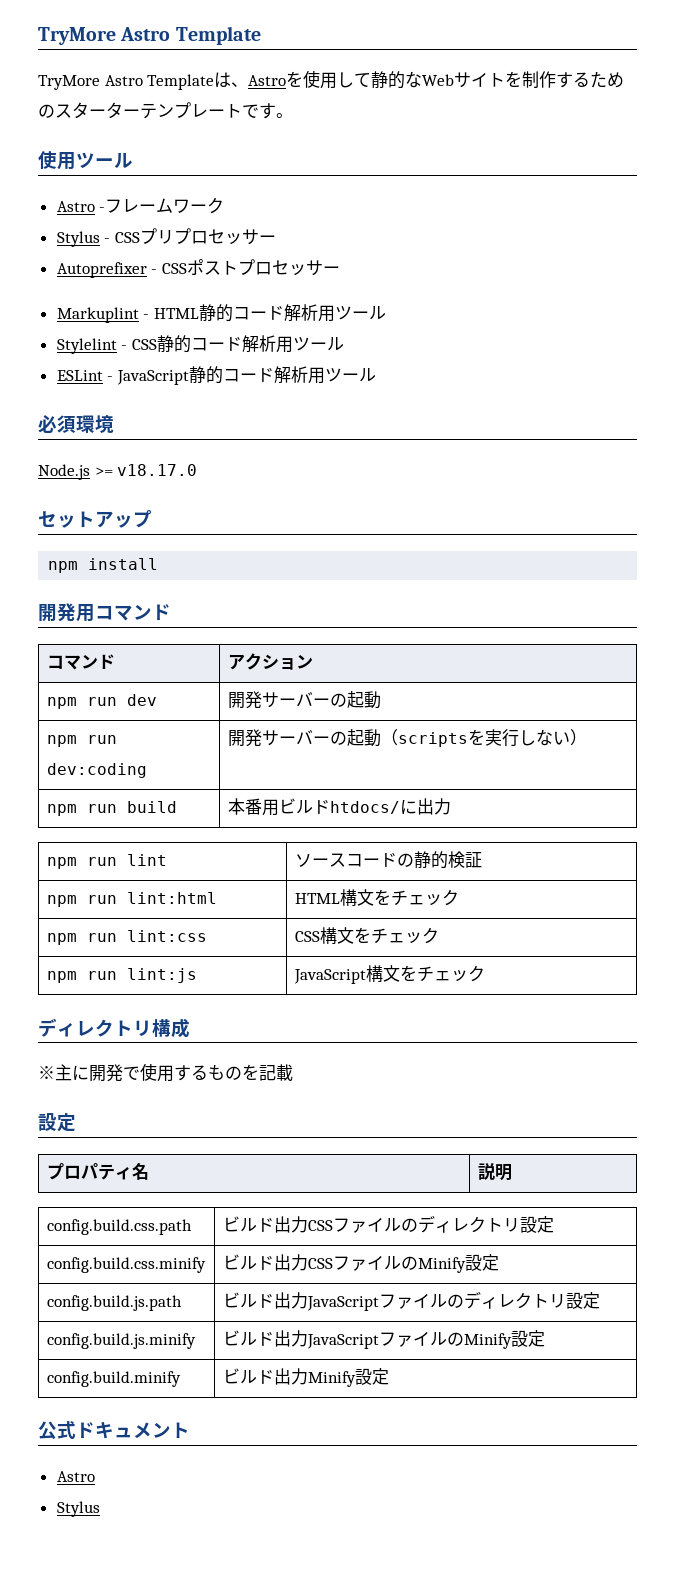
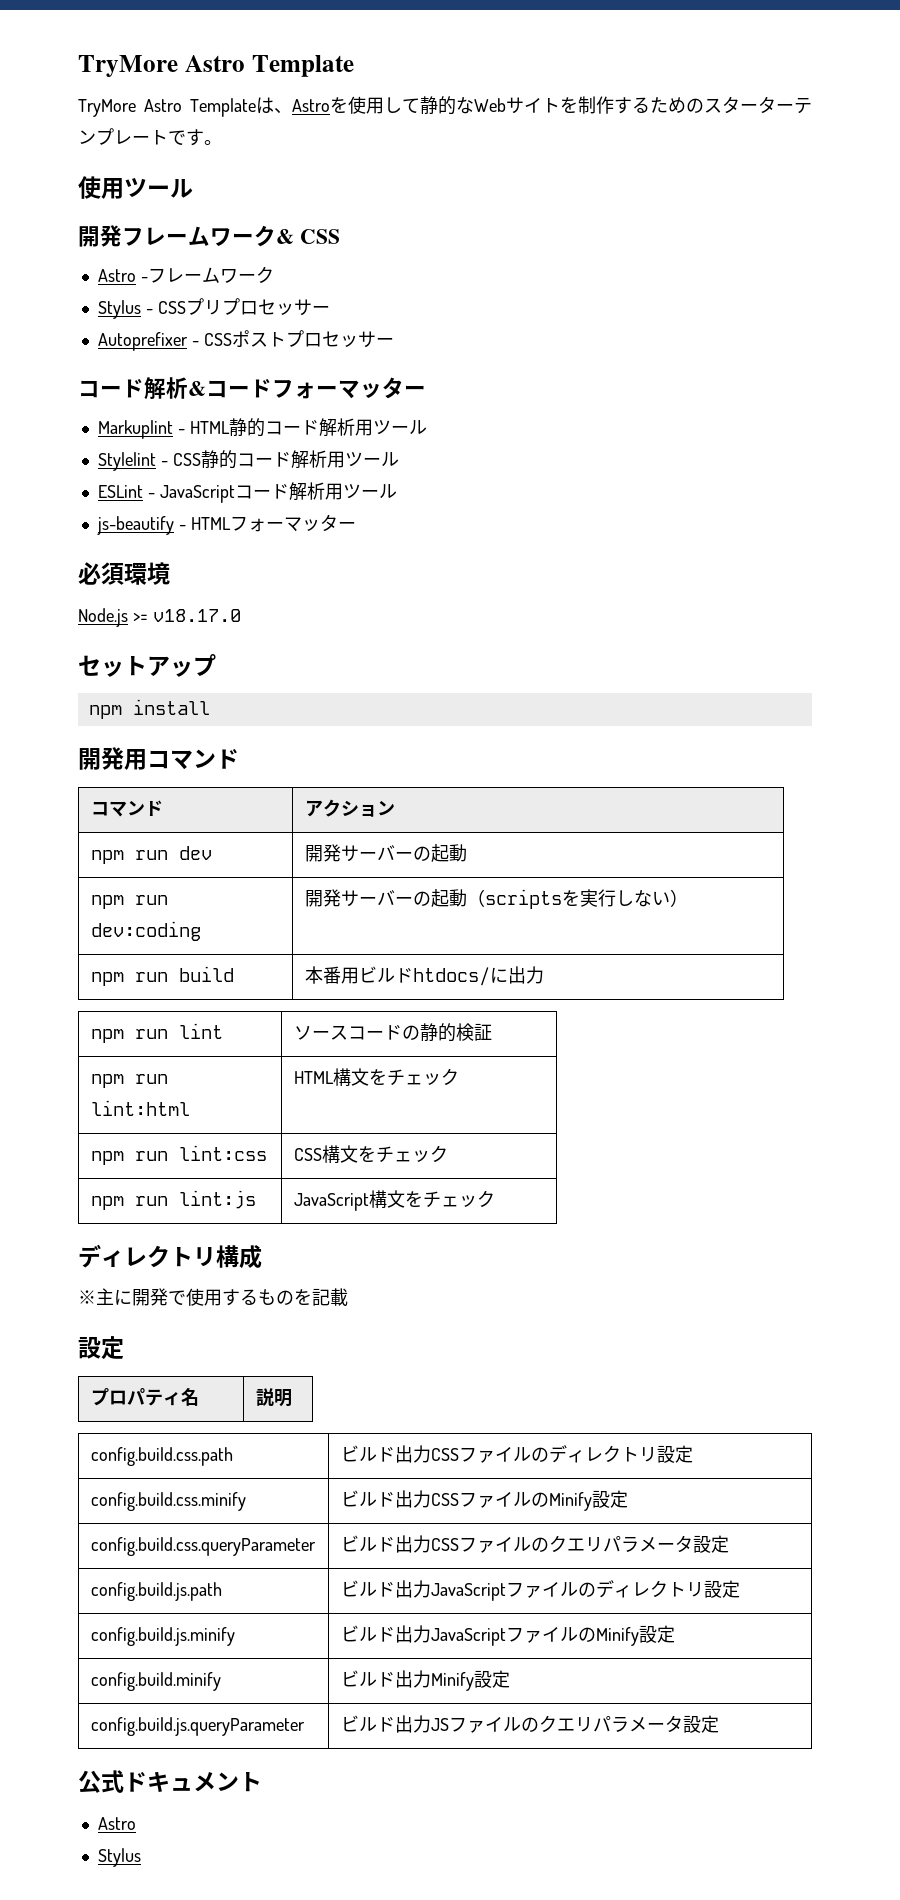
(133, 160) none -> [78,225,340,247] // 開発フレームワーク& CSS
(340, 270) none -> [78,377,426,400] // コード解析&コードフォーマッター
[188,366,376,384] 静的コード解析用ツール -> [234,482,397,501] [96,514,356,535] コード解析用ツール // js-beautify - HTMLフォーマッター
(499, 1262) none -> [90,1537,316,1556] [340,1535,729,1553] // config.build.css.queryParameter | ビルド出力CSSファイルのクエリパラメータ設定
(389, 1376) none -> [90,1717,305,1736] [340,1715,719,1733] // config.build.js.queryParameter | ビルド出力JSファイルのクエリパラメータ設定

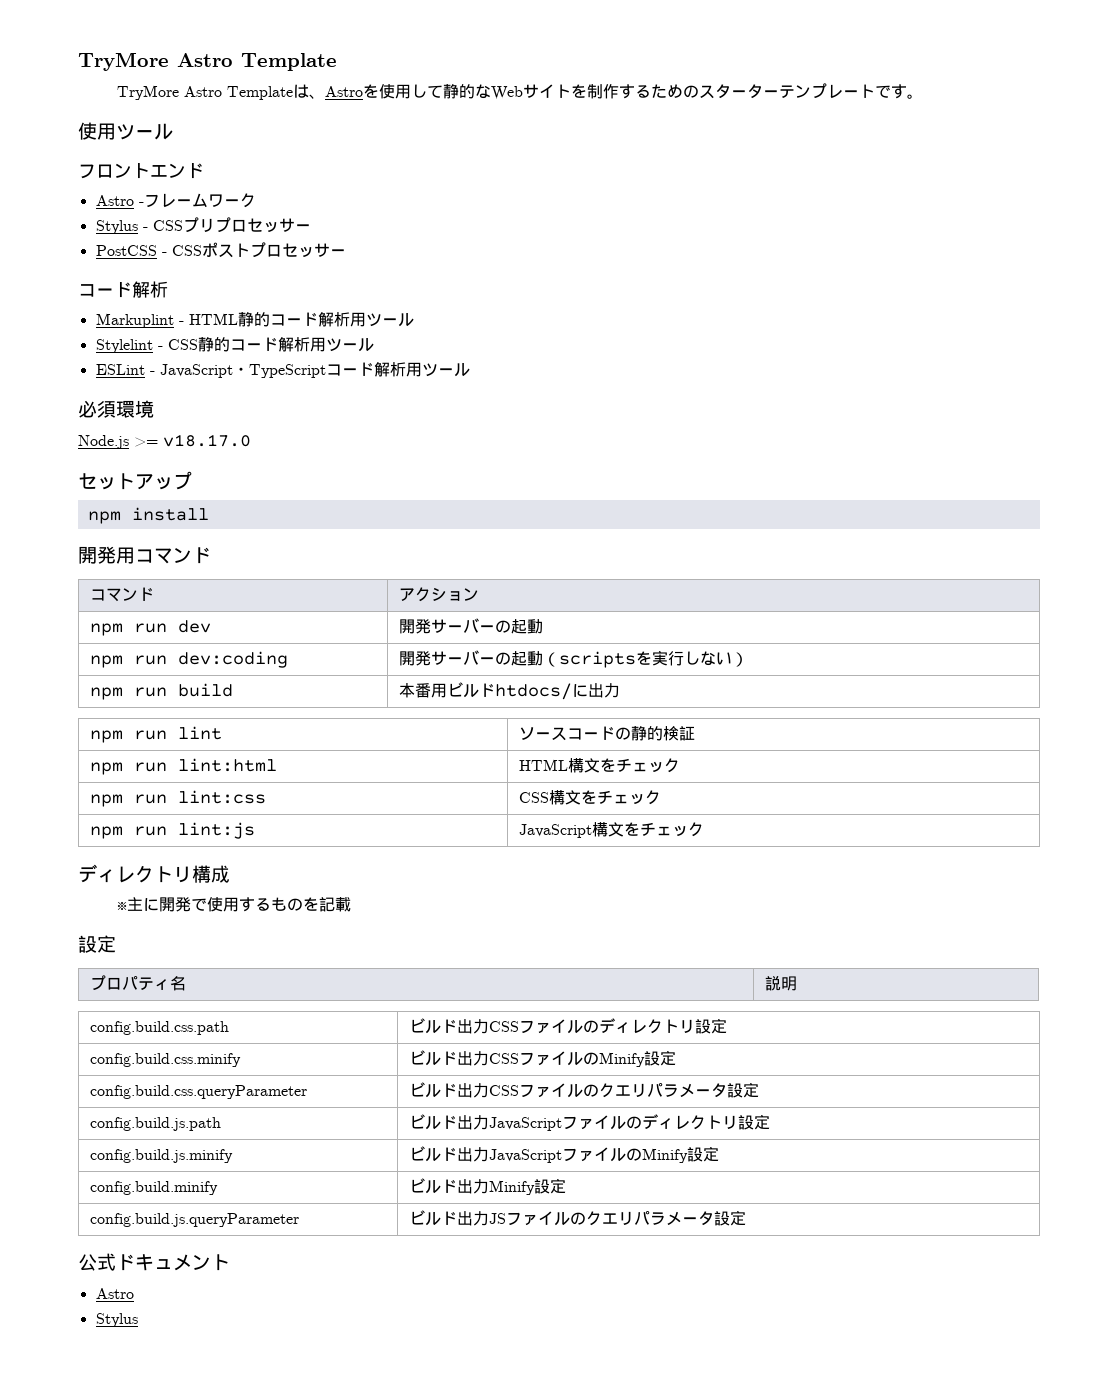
[78,225,340,247] 開発フレームワーク& CSS -> [78,163,204,179] フロントエンド
[97,332,188,351] Autoprefixer -> [95,245,157,256] PostCSS
[188,377,426,399] &コードフォーマッター -> (168, 289) none
[234,482,397,501] [96,514,356,535] コード解析用ツール // js-beautify - HTMLフォーマッター -> [232,362,470,378] ・TypeScriptコード解析用ツール

